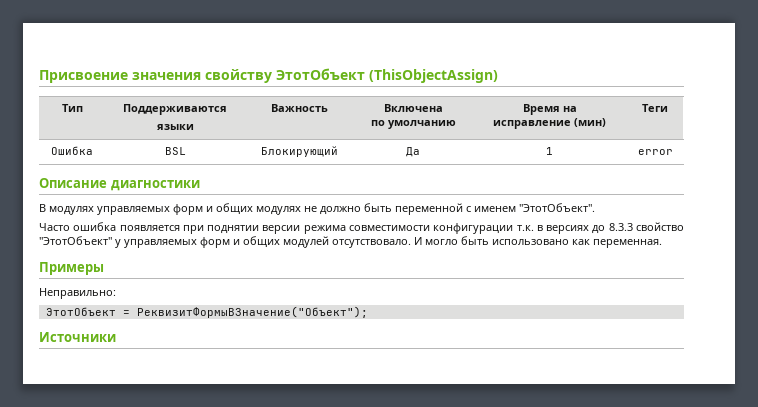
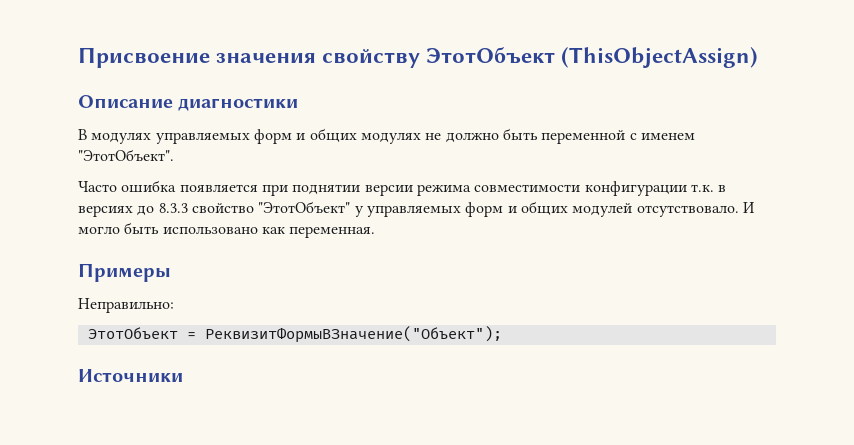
[61,104,83,112] [123,104,227,115] [156,124,194,130] [271,104,328,112] [383,104,443,112] [370,120,456,129] [522,104,577,115] [493,118,606,129] [642,104,668,112] [51,146,93,155] [164,147,186,155] [261,146,338,157] [406,147,420,157] [546,147,553,155] [637,149,673,155] // Тип | Поддерживаются // языки | Важность | Включена // по умолчанию | Время на // исправление (мин) | Теги // Ошибка | BSL | Блокирующий | Да | 1 | error -> (759, 57) none

